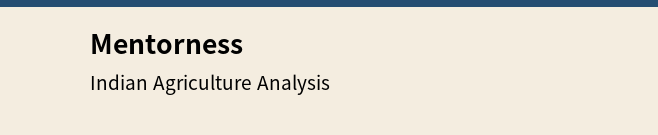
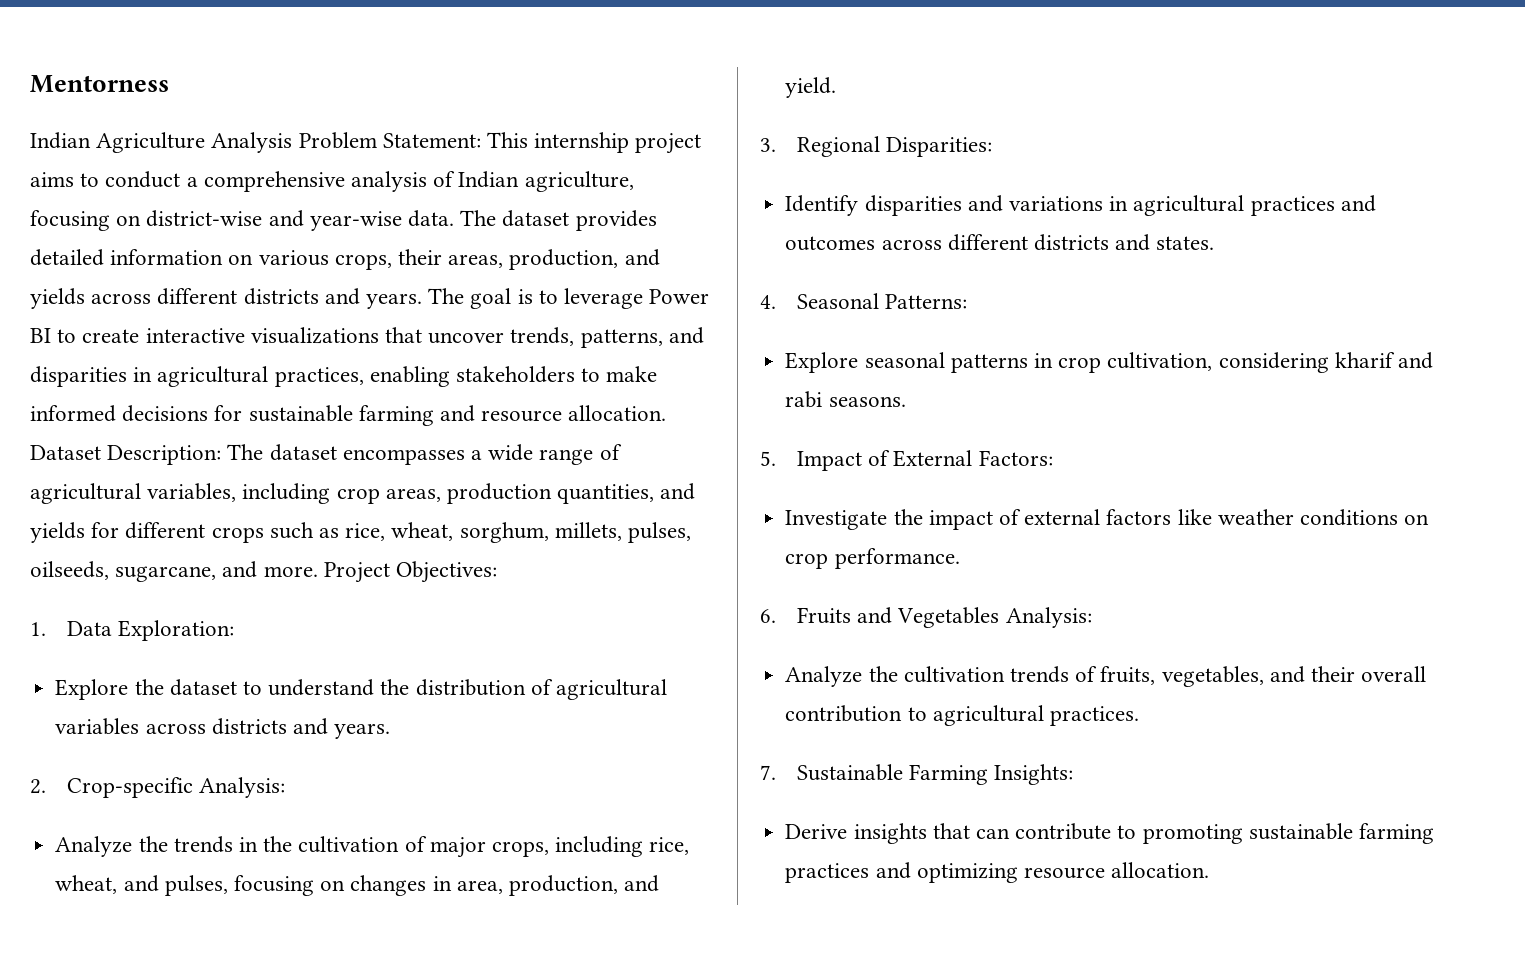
(331, 84) none -> [298,132,702,154] [30,171,634,192] [30,210,657,231] [30,249,660,270] [30,288,710,309] [30,327,704,348] [30,366,658,387] [30,405,667,426] [30,444,622,465] [30,483,696,504] [30,522,692,543] [30,561,498,583] [30,620,235,641] [55,679,667,700] [55,718,391,739] [30,777,286,798] [55,836,690,858] [55,875,660,896] [785,77,837,98] [760,136,993,157] [785,195,1376,216] [785,234,1215,251] [760,293,968,309] [785,352,1433,373] [785,391,906,408] [760,450,1053,471] [785,509,1430,530] [785,548,960,569] [760,607,1092,628] [785,666,1427,687] [785,705,1139,726] [760,764,1074,785] [785,823,1434,844] [785,862,1210,883] Problem Statement: This internship project aims to conduct a comprehensive analysis of Indian agriculture, focusing on district-wise and year-wise data. The dataset provides detailed information on various crops, their areas, production, and yields across different districts and years. The goal is to leverage Power BI to create interactive visualizations that uncover trends, patterns, and disparities in agricultural practices, enabling stakeholders to make informed decisions for sustainable farming and resource allocation. Dataset Description: The dataset encompasses a wide range of agricultural variables, including crop areas, production quantities, and yields for different crops such as rice, wheat, sorghum, millets, pulses, oilseeds, sugarcane, and more. Project Objectives: // 1. Data Exploration: // Explore the dataset to understand the distribution of agricultural variables across districts and years. // 2. Crop-specific Analysis: // Analyze the trends in the cultivation of major crops, including rice, wheat, and pulses, focusing on changes in area, production, and yield. // 3. Regional Disparities: // Identify disparities and variations in agricultural practices and outcomes across different districts and states. // 4. Seasonal Patterns: // Explore seasonal patterns in crop cultivation, considering kharif and rabi seasons. // 5. Impact of External Factors: // Investigate the impact of external factors like weather conditions on crop performance. // 6. Fruits and Vegetables Analysis: // Analyze the cultivation trends of fruits, vegetables, and their overall contribution to agricultural practices. // 7. Sustainable Farming Insights: // Derive insights that can contribute to promoting sustainable farming practices and optimizing resource allocation.

